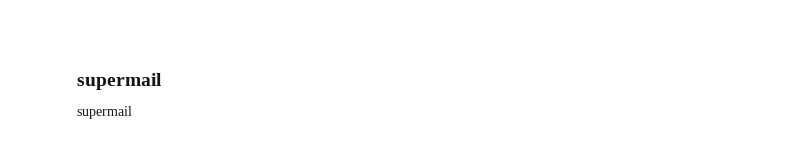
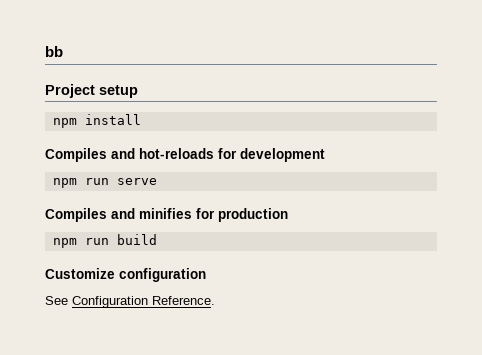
[77,73,162,90] [77,106,132,119] supermail // supermail -> [45,46,63,57] [45,84,138,98] [52,114,141,128] [45,148,325,162] [52,178,157,188] [45,208,288,222] [52,234,157,248] [45,268,206,282] [45,296,215,308] bb // Project setup // npm install // Compiles and hot-reloads for development // npm run serve // Compiles and minifies for production // npm run build // Customize configuration // See Configuration Reference.

